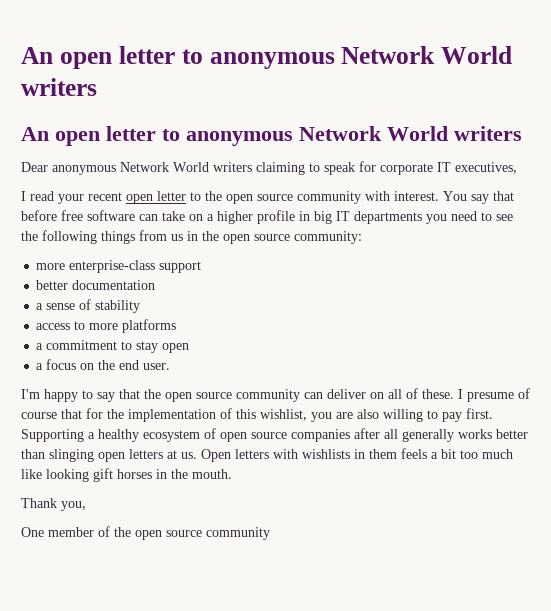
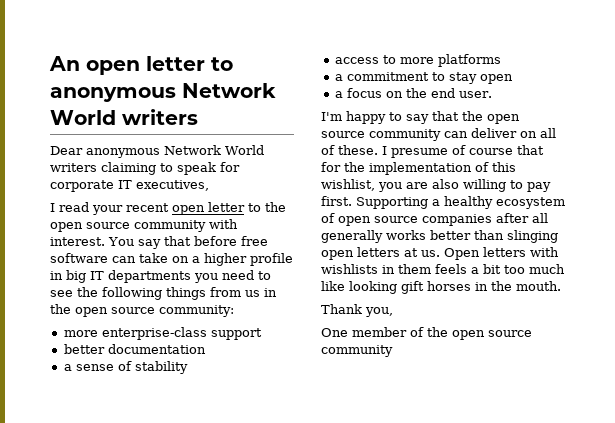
[21,46,513,69] [21,78,97,96] [21,126,522,146] An open letter to anonymous Network World writers // An open letter to anonymous Network World writers -> [49,56,233,75] [50,83,276,102] [50,109,198,125] An open letter to anonymous Network World writers

